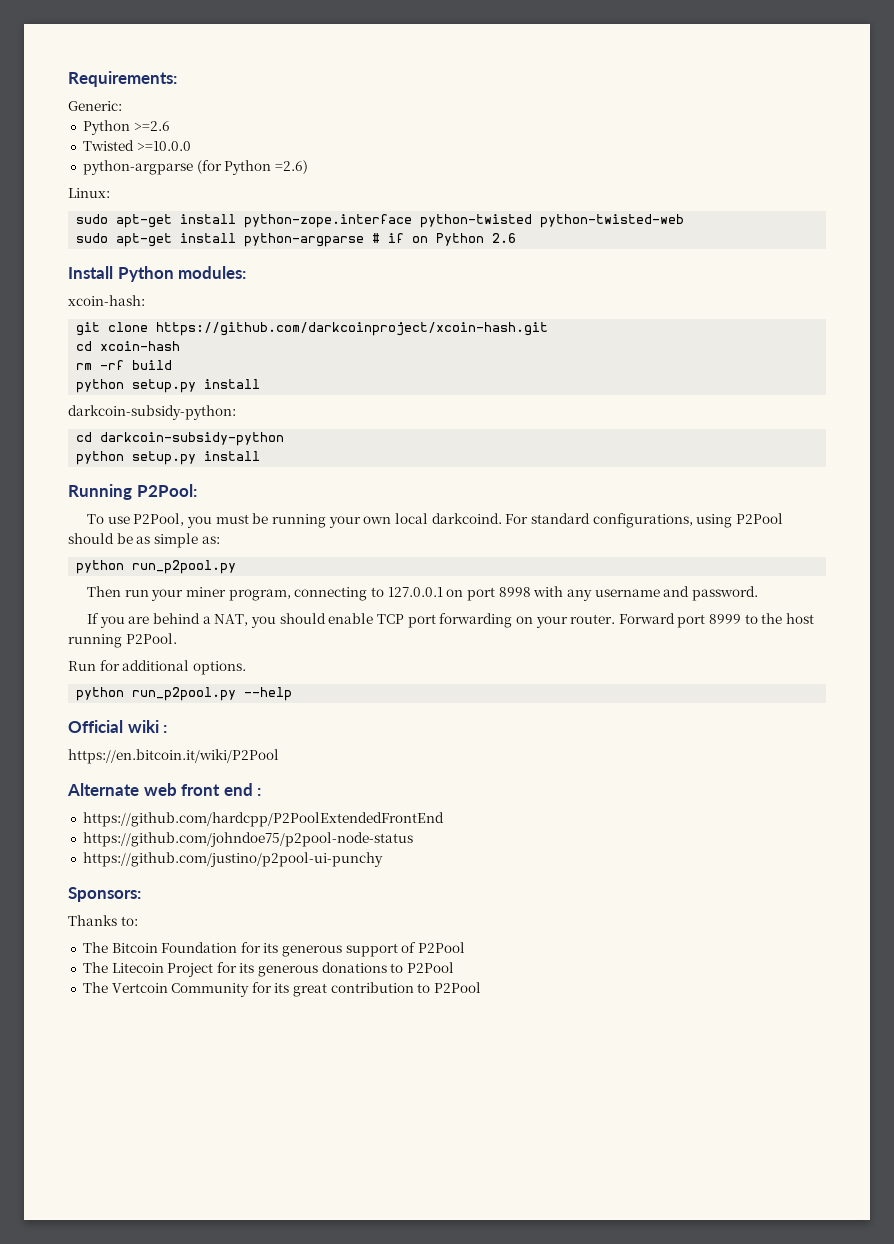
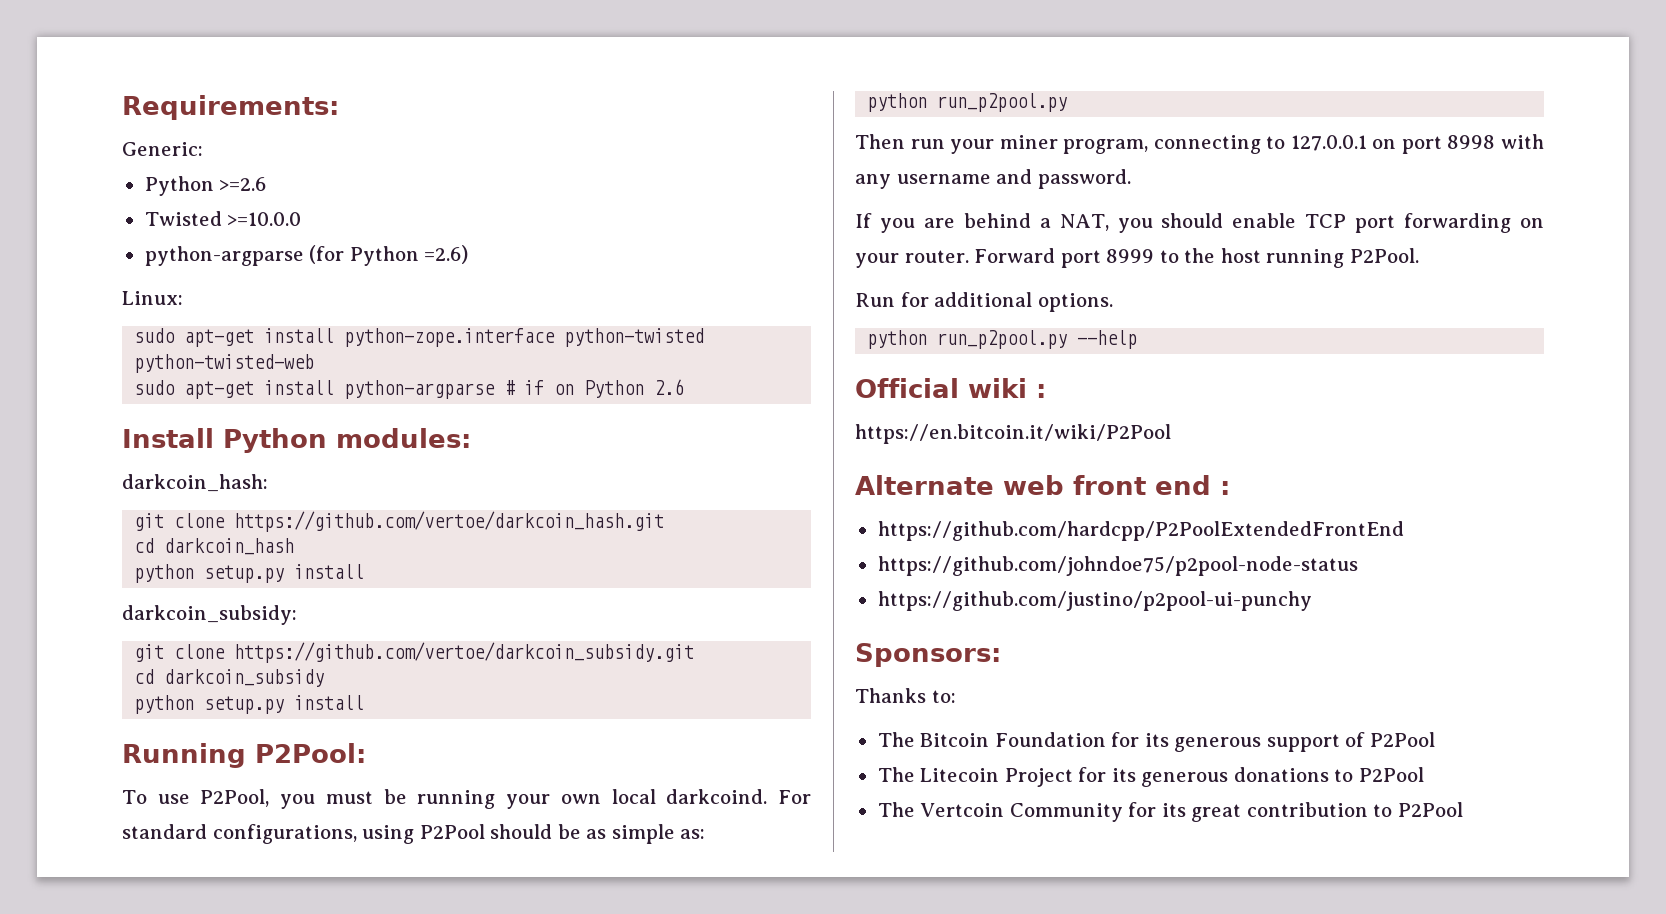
[68,295,145,306] [76,322,549,336] [76,341,181,351] [76,360,173,370] [76,379,261,393] [68,405,236,420] [76,432,285,446] xcoin-hash: // git clone https://github.com/darkcoinproject/xcoin-hash.git // cd xcoin-hash // rm -rf build // python setup.py install // darkcoin-subsidy-python: // cd darkcoin-subsidy-python -> [122,474,268,492] [134,511,665,532] [134,538,295,555] [134,564,365,583] [122,605,297,625] [134,642,695,663] [134,669,325,687] darkcoin_hash: // git clone https://github.com/vertoe/darkcoin_hash.git // cd darkcoin_hash // python setup.py install // darkcoin_subsidy: // git clone https://github.com/vertoe/darkcoin_subsidy.git // cd darkcoin_subsidy

